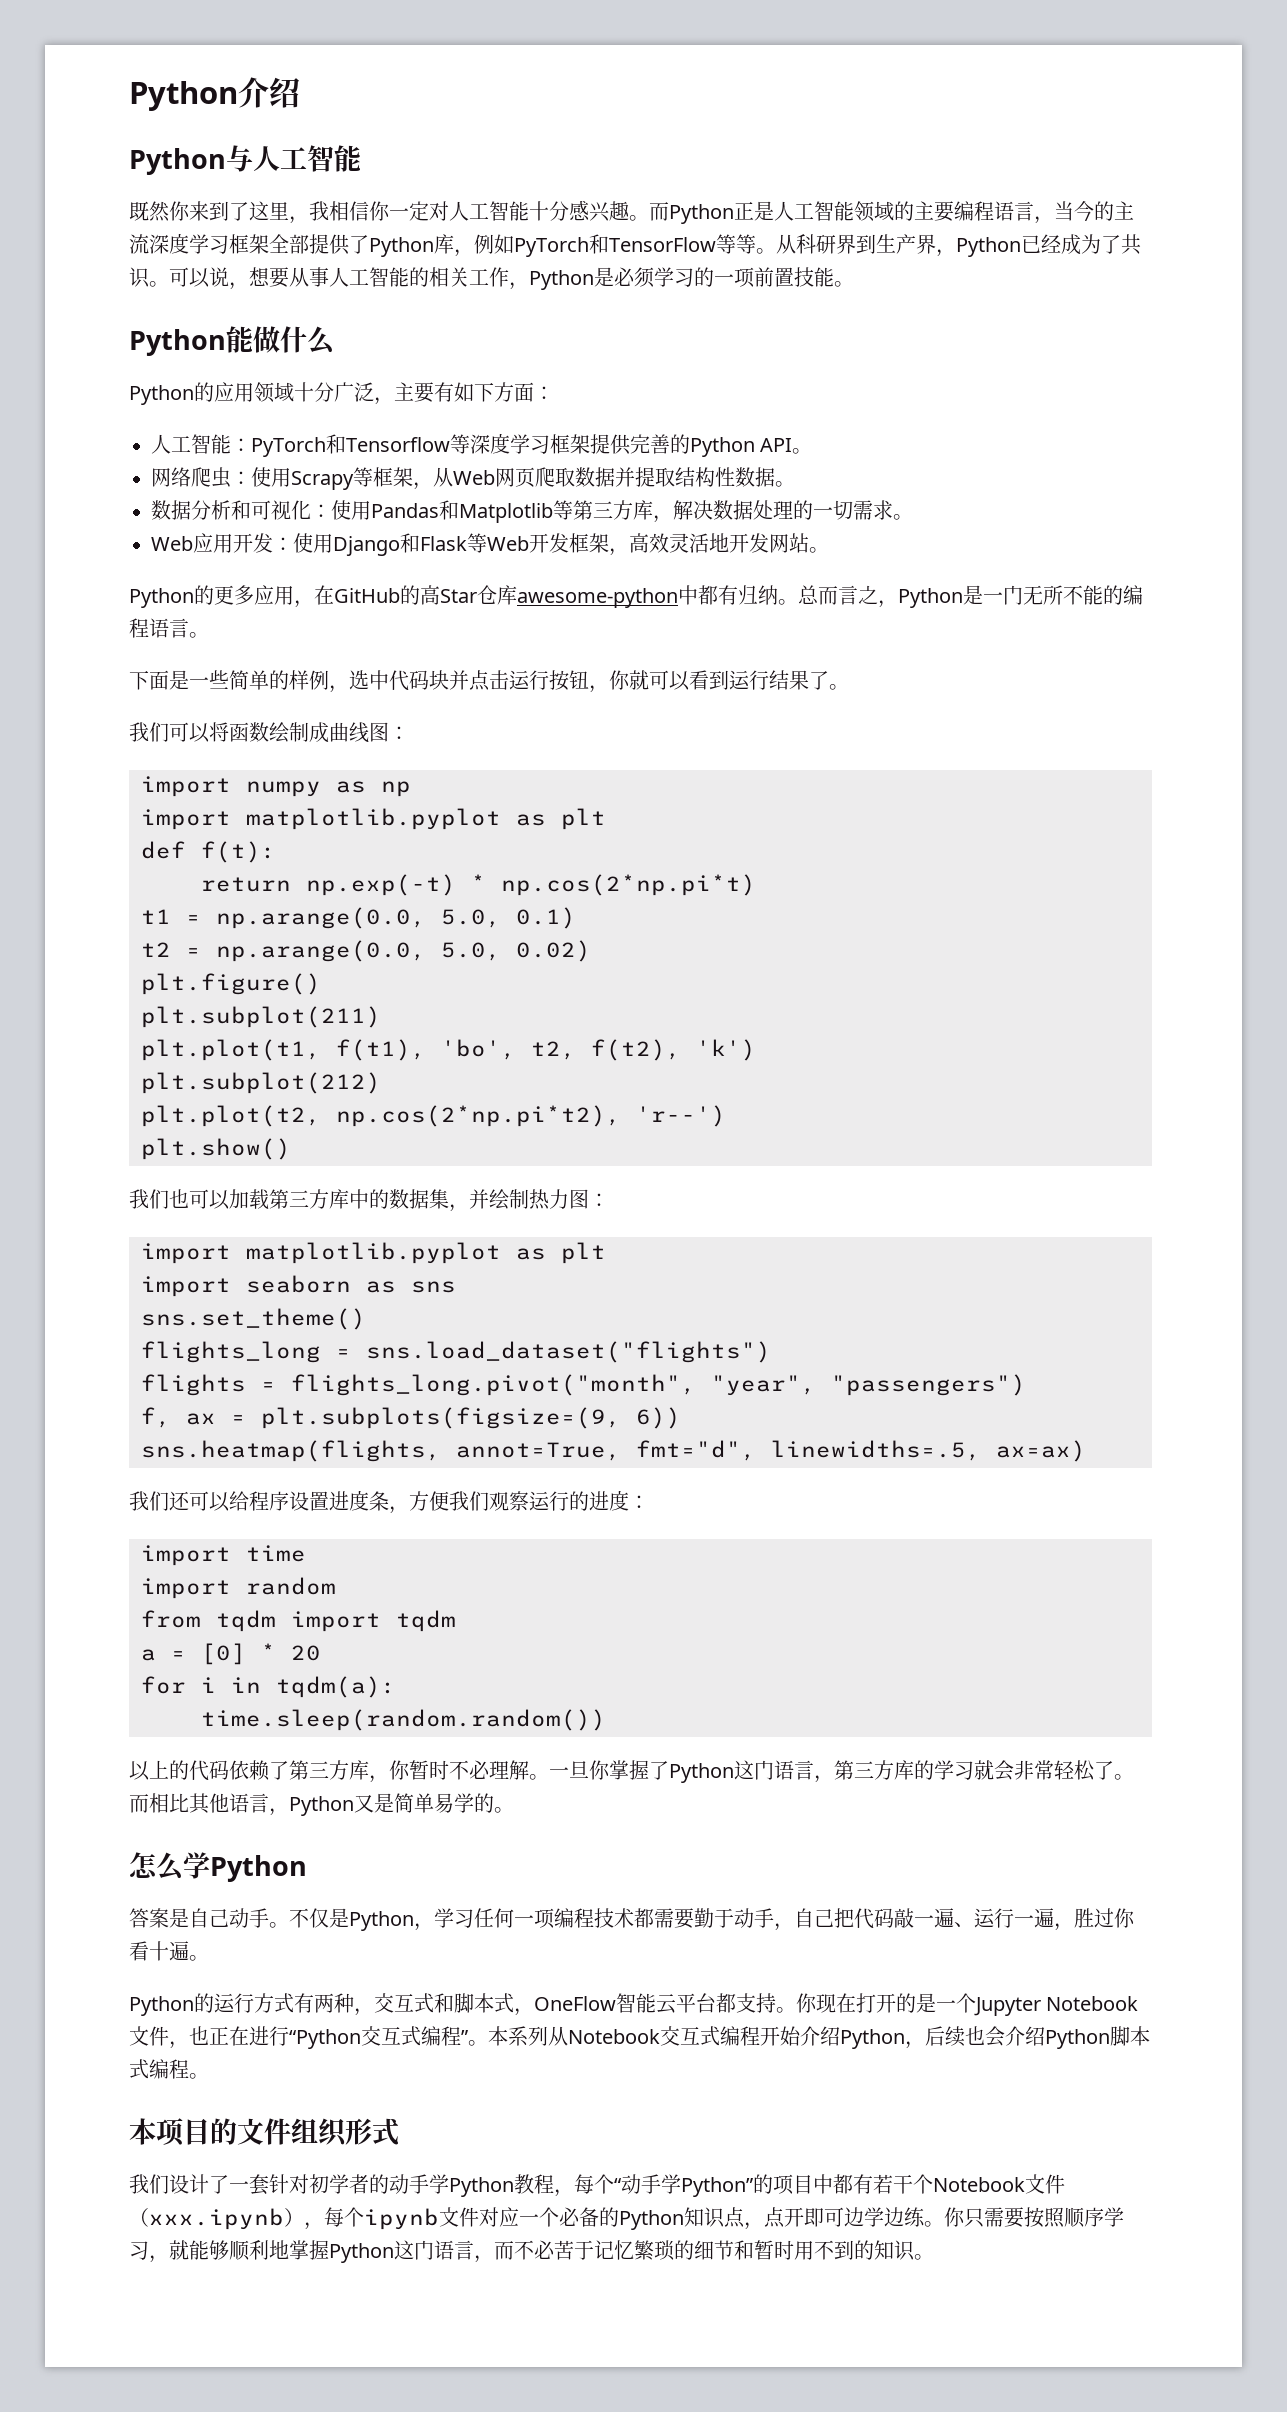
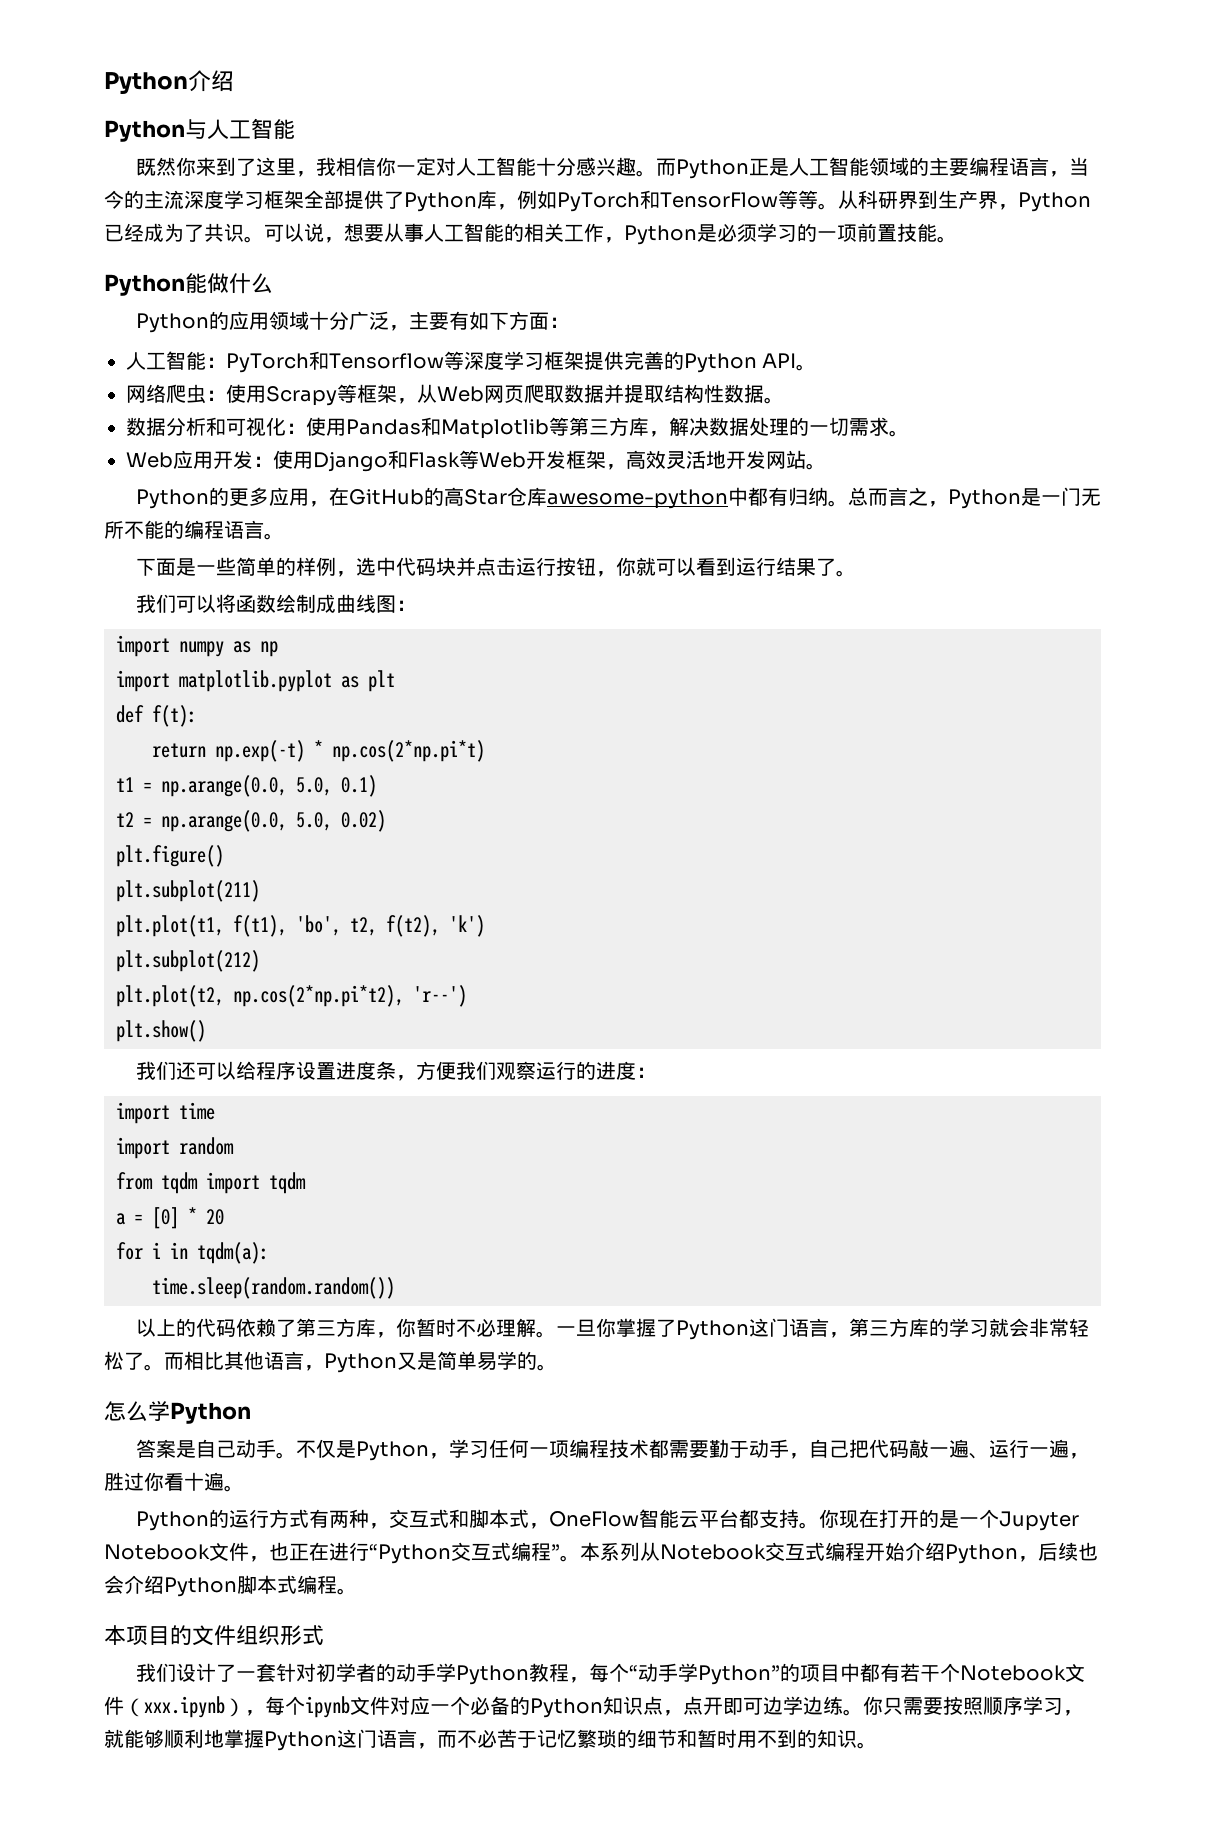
[129,1189,609,1212] [141,1242,606,1264] [141,1275,456,1297] [141,1308,366,1330] [141,1341,771,1363] [141,1374,1026,1396] [141,1407,681,1429] [141,1440,1086,1462] // 我们也可以加载第三方库中的数据集，并绘制热力图： // import matplotlib.pyplot as plt // import seaborn as sns // sns.set_theme() // flights_long = sns.load_dataset("flights") // flights = flights_long.pivot("month", "year", "passengers") // f, ax = plt.subplots(figsize=(9, 6)) // sns.heatmap(flights, annot=True, fmt="d", linewidths=.5, ax=ax) -> (206, 1031) none

